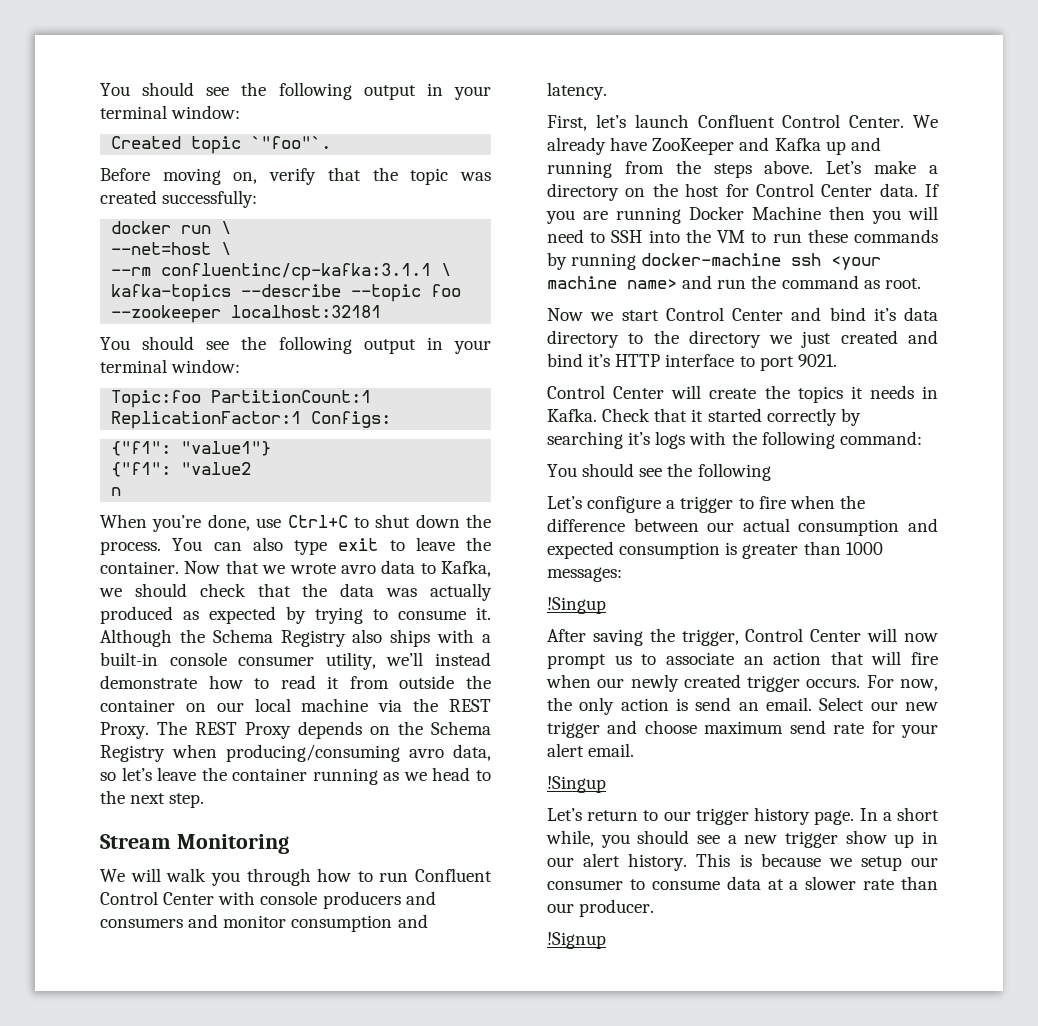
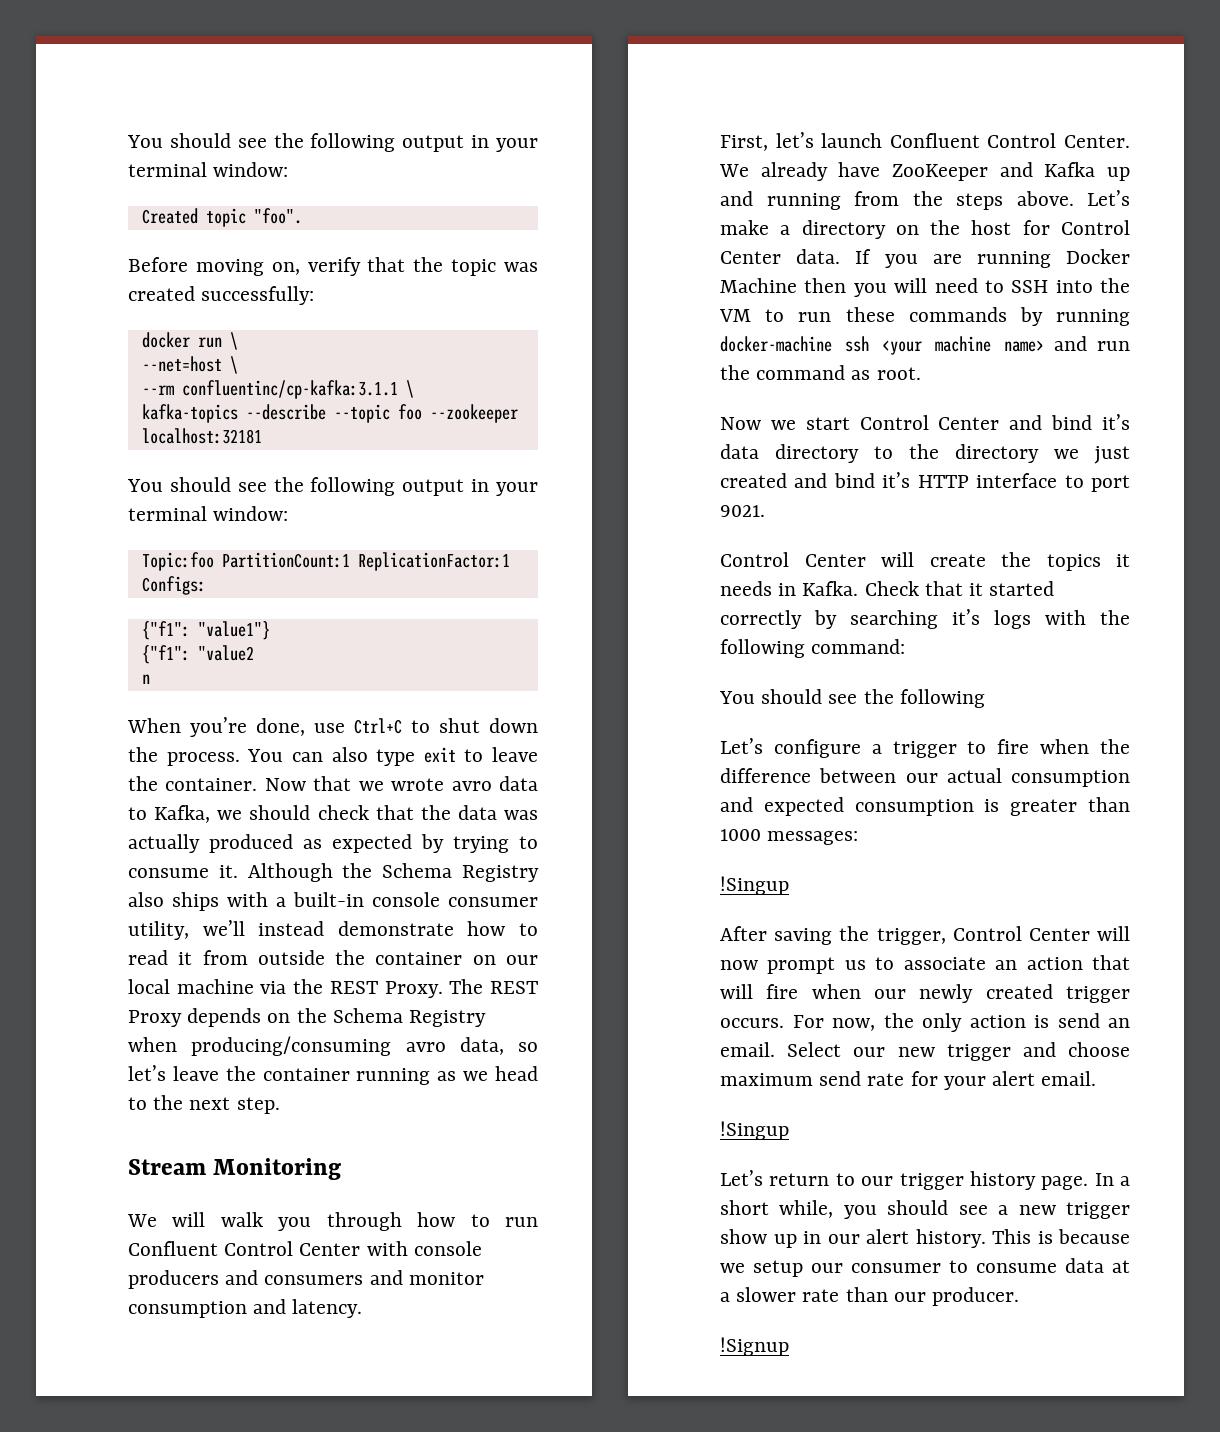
[251,136,332,149] `"foo"`. -> [253,208,302,224] "foo".

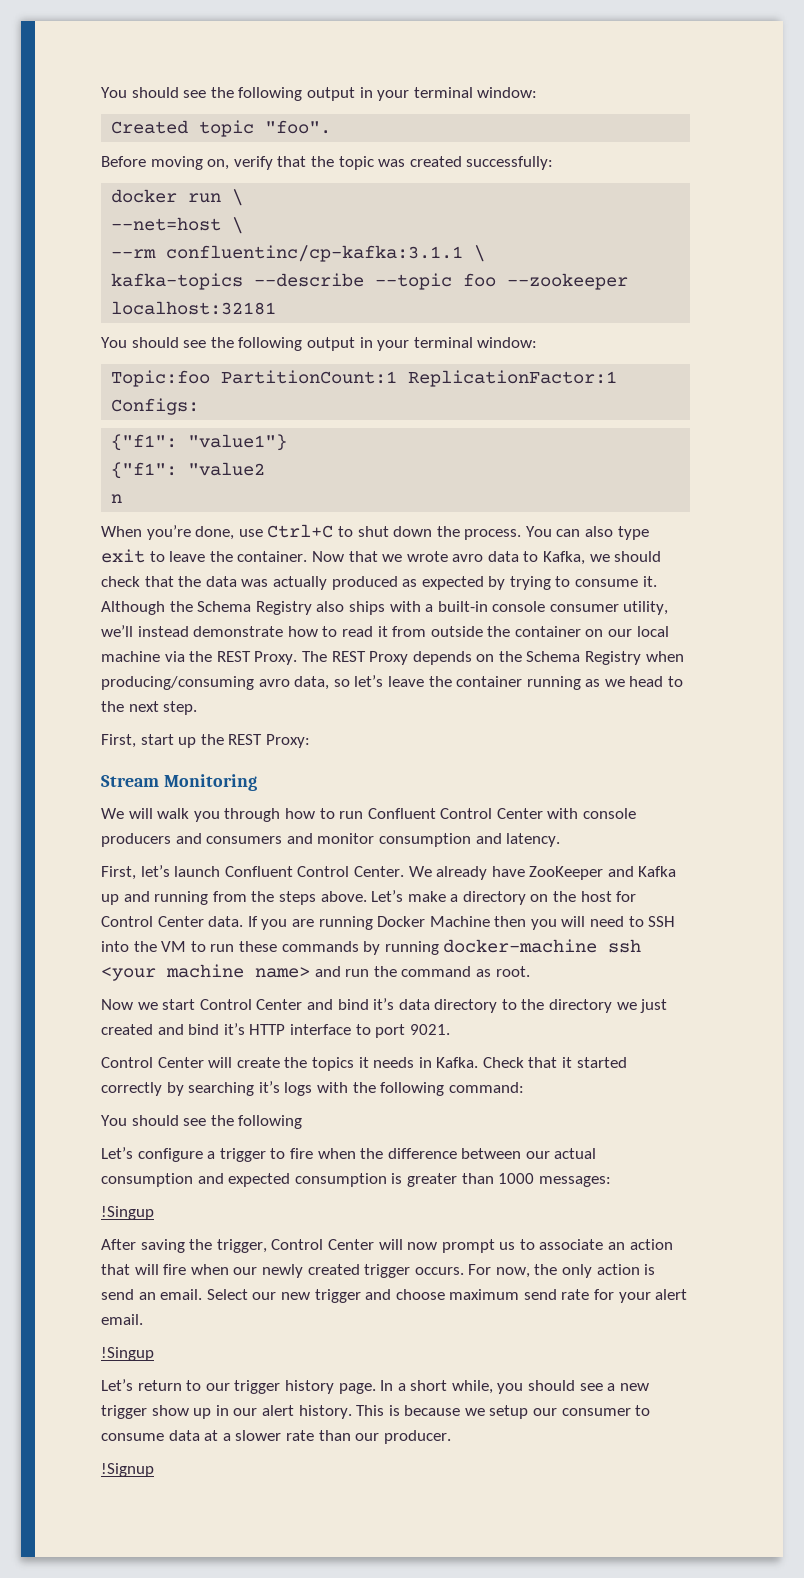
(280, 1105) none -> [101,734,310,748] // First, start up the REST Proxy:

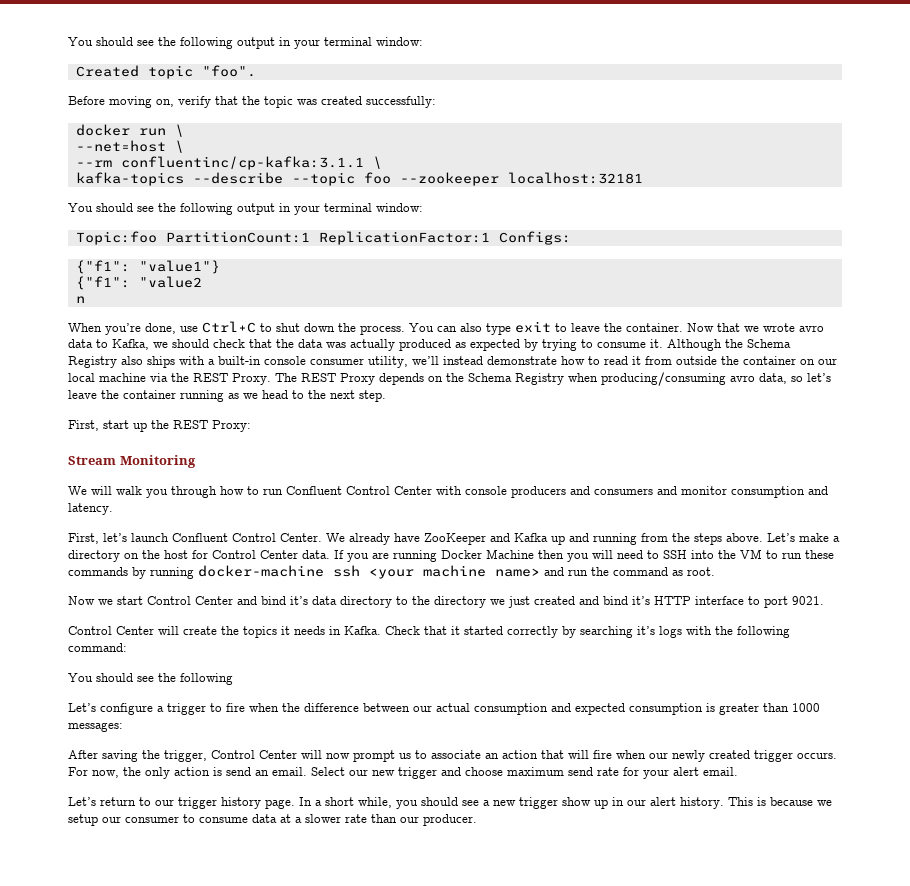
[101,1206,154,1220] // !Singup -> (123, 727) none
[101,1347,154,1361] // !Singup -> (738, 771) none
[101,1463,154,1477] // !Signup -> (477, 820) none

